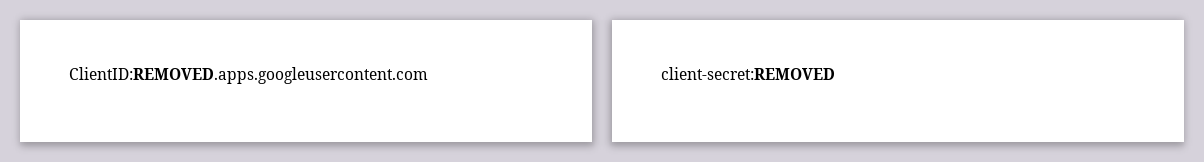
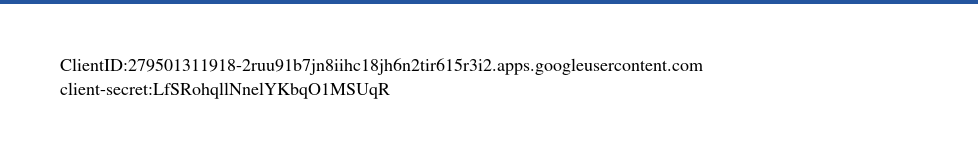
[69,67,835,84] ClientID:REMOVED.apps.googleusercontent.com client-secret:REMOVED -> [60,58,703,75] [60,82,390,99] ClientID:279501311918-2ruu91b7jn8iihc18jh6n2tir615r3i2.apps.googleusercontent.com client-secret:LfSRohqllNnelYKbqO1MSUqR

